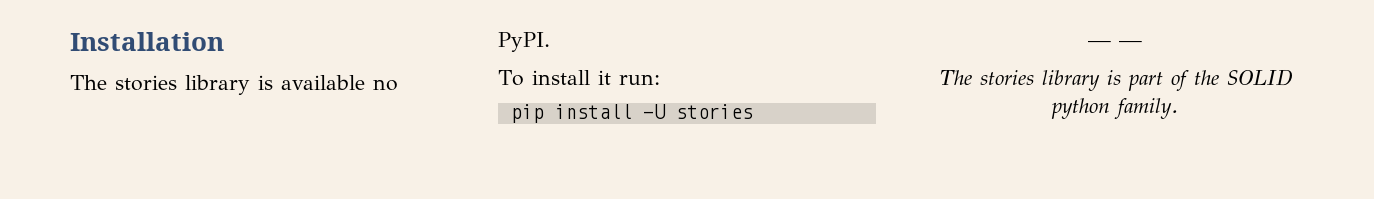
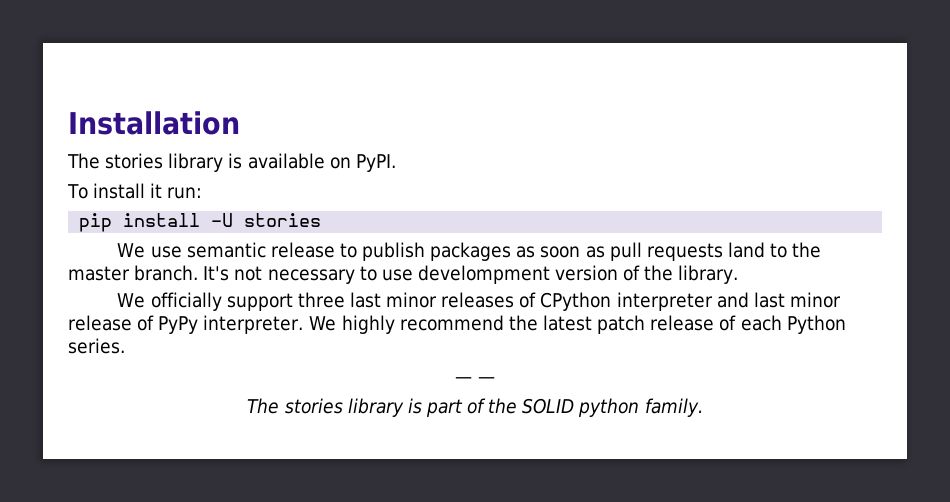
[373,79,398,91] no -> [329,157,351,169] on
(753, 111) none -> [117,242,822,261] [68,265,739,284] [117,292,841,311] [68,315,846,334] [68,338,125,354] // We use semantic release to publish packages as soon as pull requests land to the master branch. It's not necessary to use develompment version of the library. // We officially support three last minor releases of CPython interpreter and last minor release of PyPy interpreter. We highly recommend the latest patch release of each Python series.

